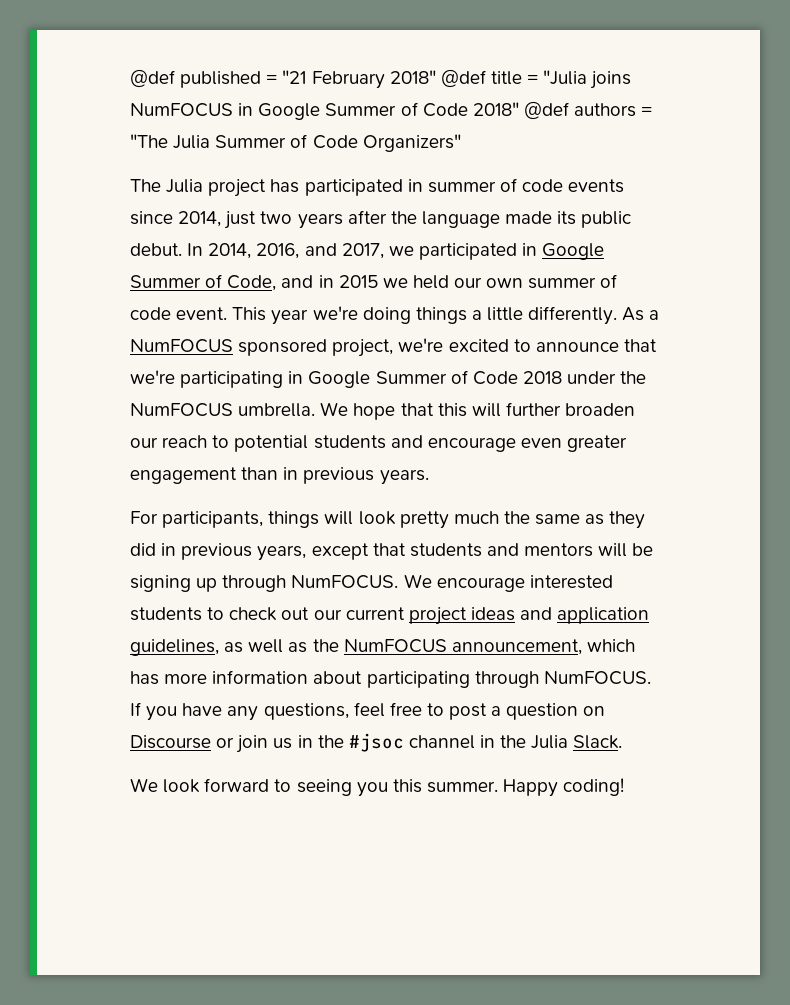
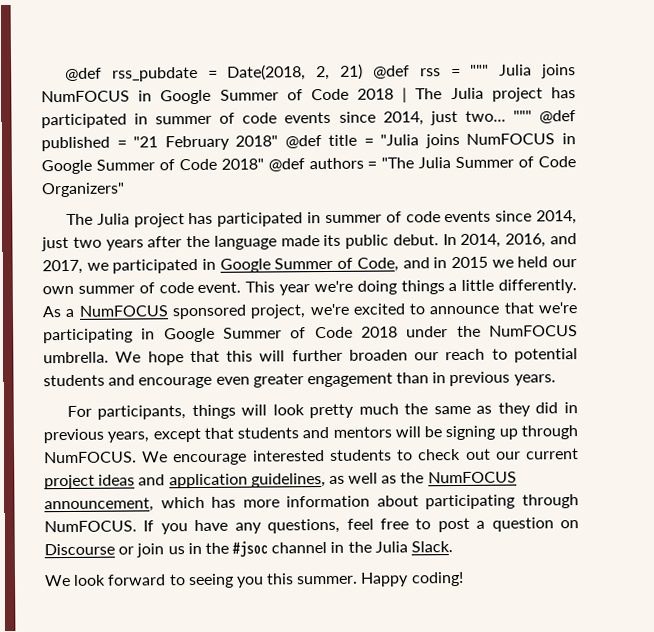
[130,69,175,88] @def -> [64,63,576,82] [41,87,576,105] [41,110,576,129] @def rss_pubdate = Date(2018, 2, 21) @def rss = """ Julia joins NumFOCUS in Google Summer of Code 2018 | The Julia project has participated in summer of code events since 2014, just two... """ @def

